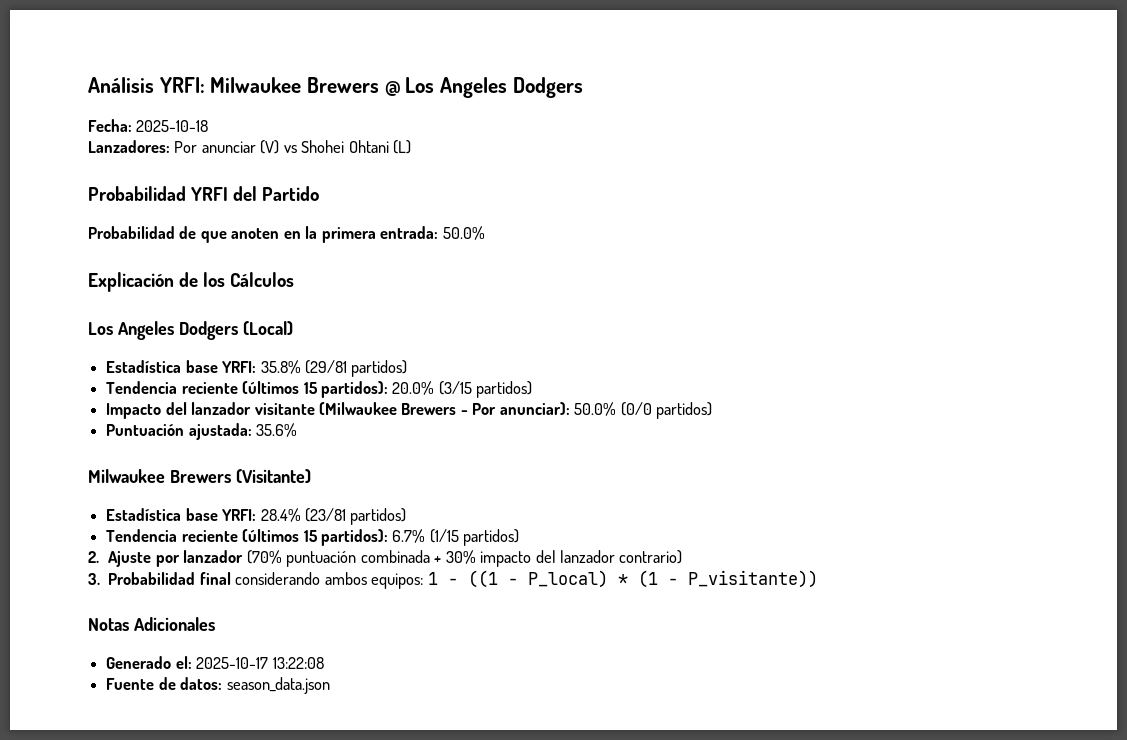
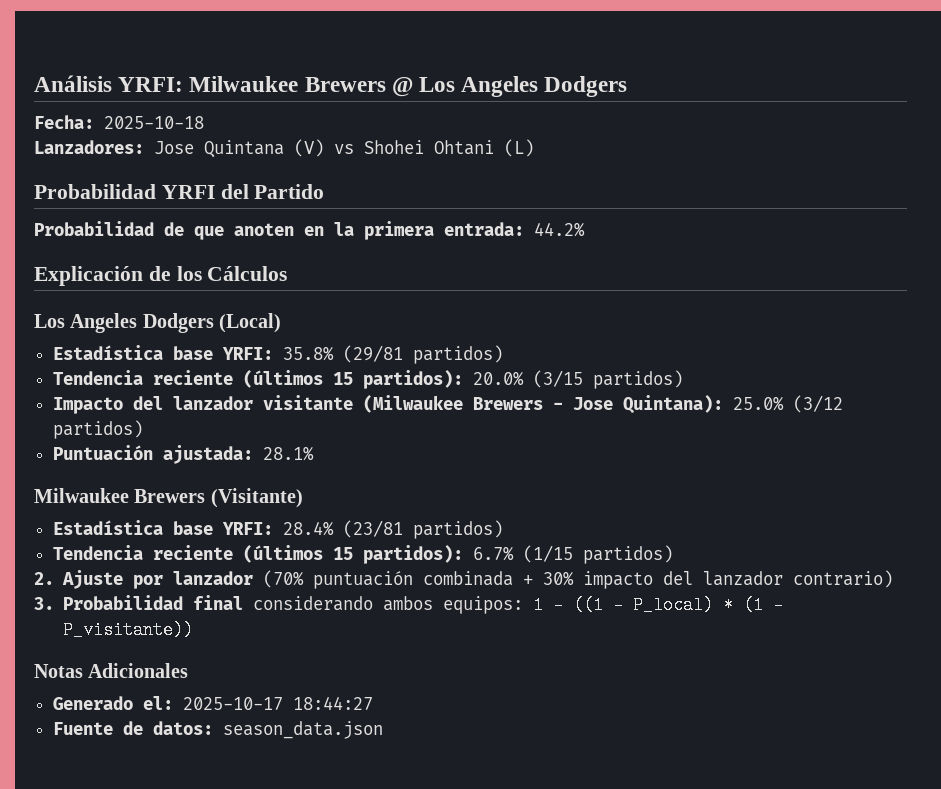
[174,141,256,153] Por anunciar -> [154,140,284,158] Jose Quintana
[442,226,485,240] 50.0% -> [534,222,585,237] 44.2%
[472,402,652,416] Por anunciar): 50.0% (0/0 -> [572,395,843,413] Jose Quintana): 25.0% (3/12
[256,423,298,437] 35.6% -> [262,446,314,461] 28.1%
[272,657,324,669] 13:22:08 -> [292,696,373,710] 18:44:27

